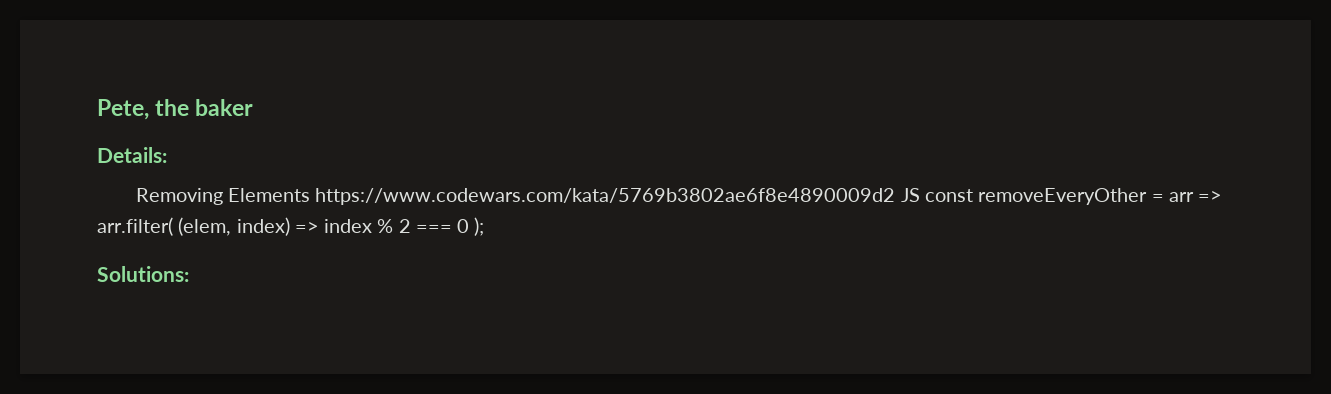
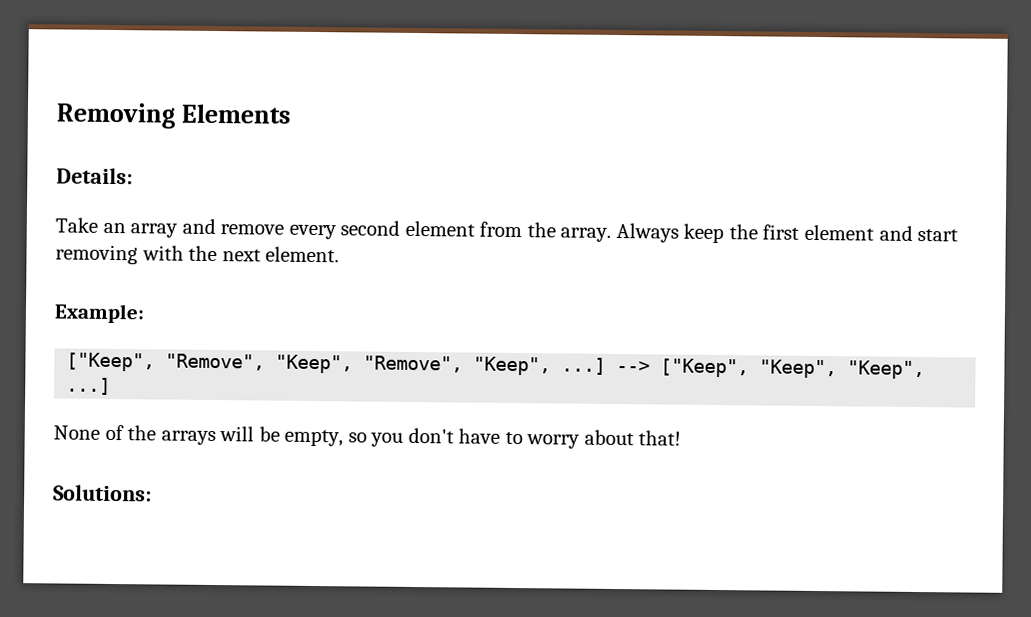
[97,99,254,120] [97,147,167,163] [135,188,1223,205] [97,217,485,236] Pete, the baker // Details: // Removing Elements https://www.codewars.com/kata/5769b3802ae6f8e4890009d2 JS const removeEveryOther = arr => arr.filter( (elem, index) => index % 2 === 0 ); -> [56,102,293,129] [56,167,133,185] [55,217,959,244] [55,244,340,265] [54,303,145,324] [66,352,926,380] [66,377,112,395] [53,424,682,449] Removing Elements // Details: // Take an array and remove every second element from the array. Always keep the first element and start removing with the next element. // Example: // ["Keep", "Remove", "Keep", "Remove", "Keep", ...] --> ["Keep", "Keep", "Keep", ...] // None of the arrays will be empty, so you don't have to worry about that!

